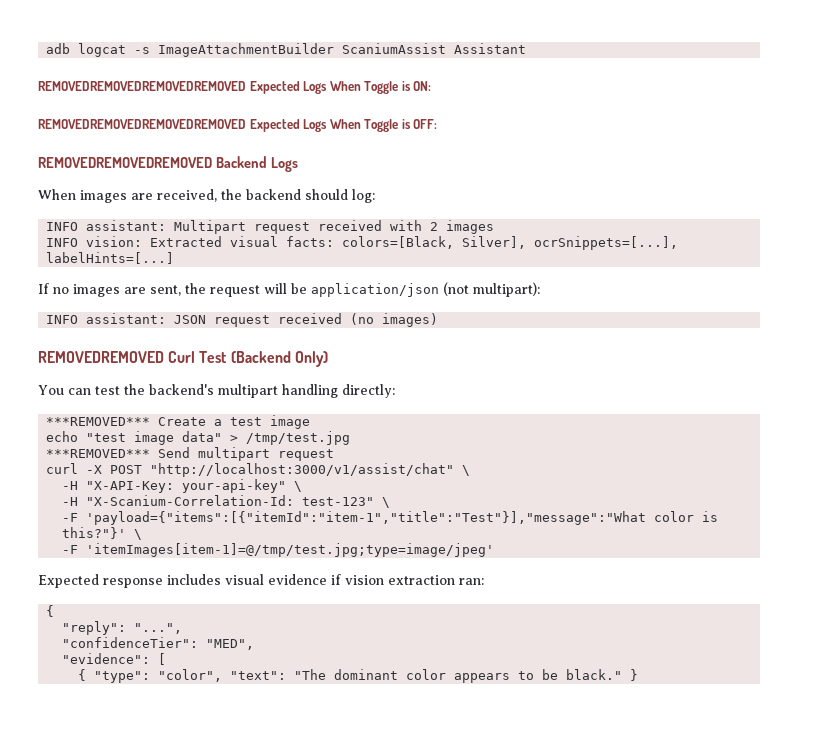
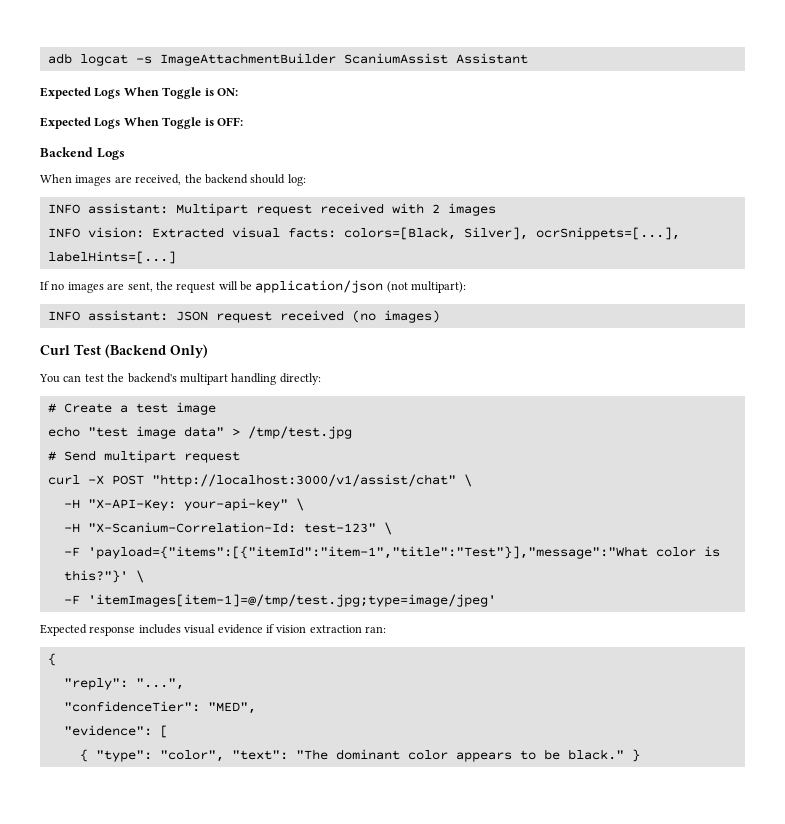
[38,81,246,91] REMOVEDREMOVEDREMOVEDREMOVED -> (528, 58) none
[38,119,246,129] REMOVEDREMOVEDREMOVEDREMOVED -> (238, 92) none
[38,157,212,168] REMOVEDREMOVEDREMOVED -> (243, 121) none
[38,351,164,363] REMOVEDREMOVED -> (440, 316) none
[46,417,151,426] ***REMOVED*** -> [47,403,56,413] #
[46,449,151,458] ***REMOVED*** -> [47,451,56,461] #

